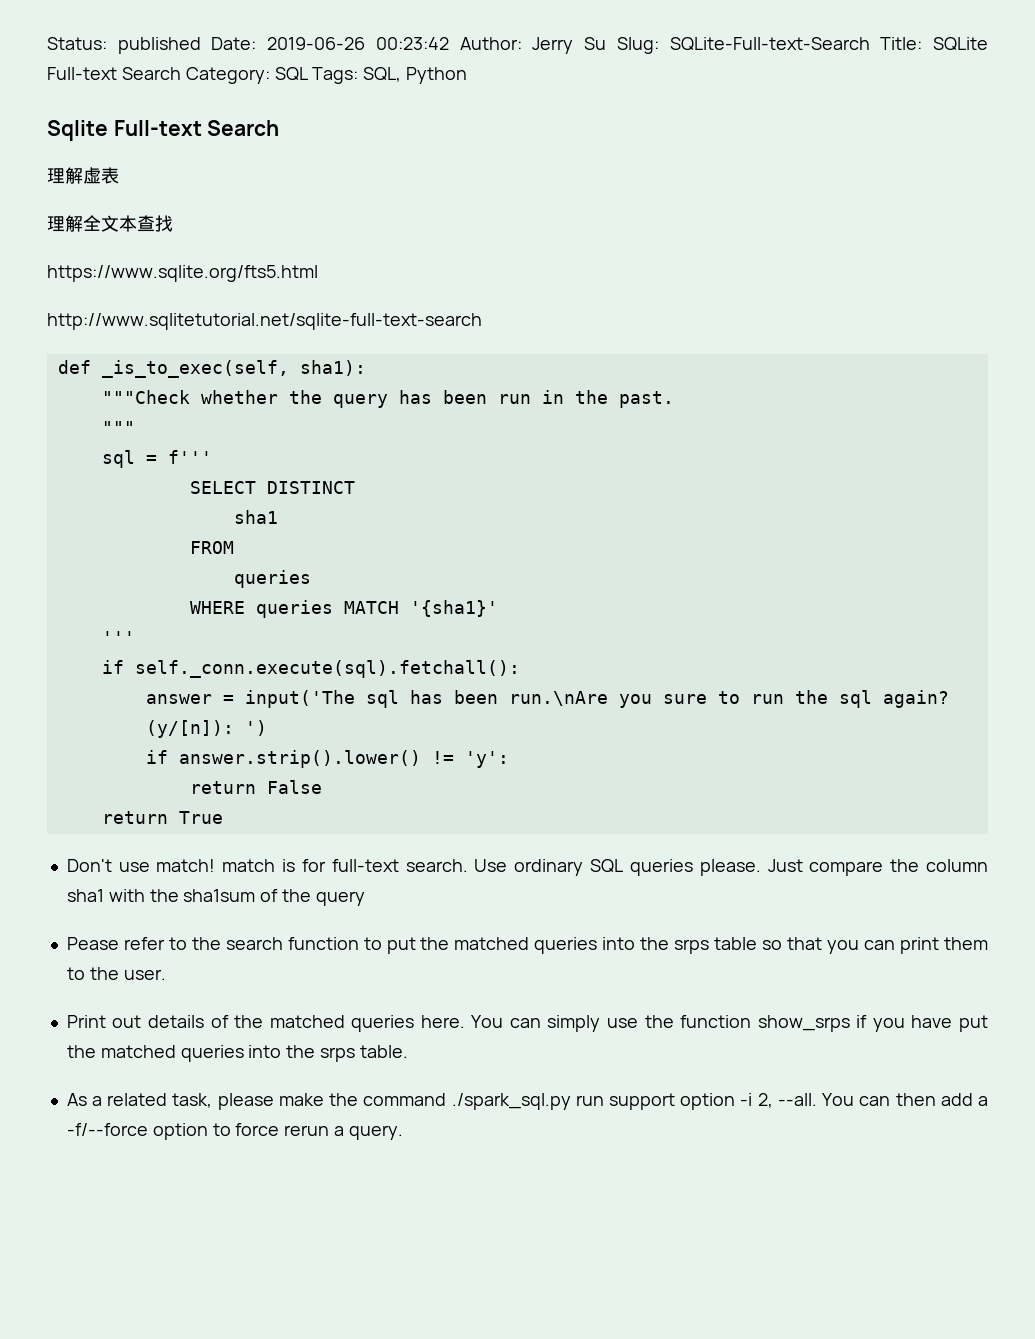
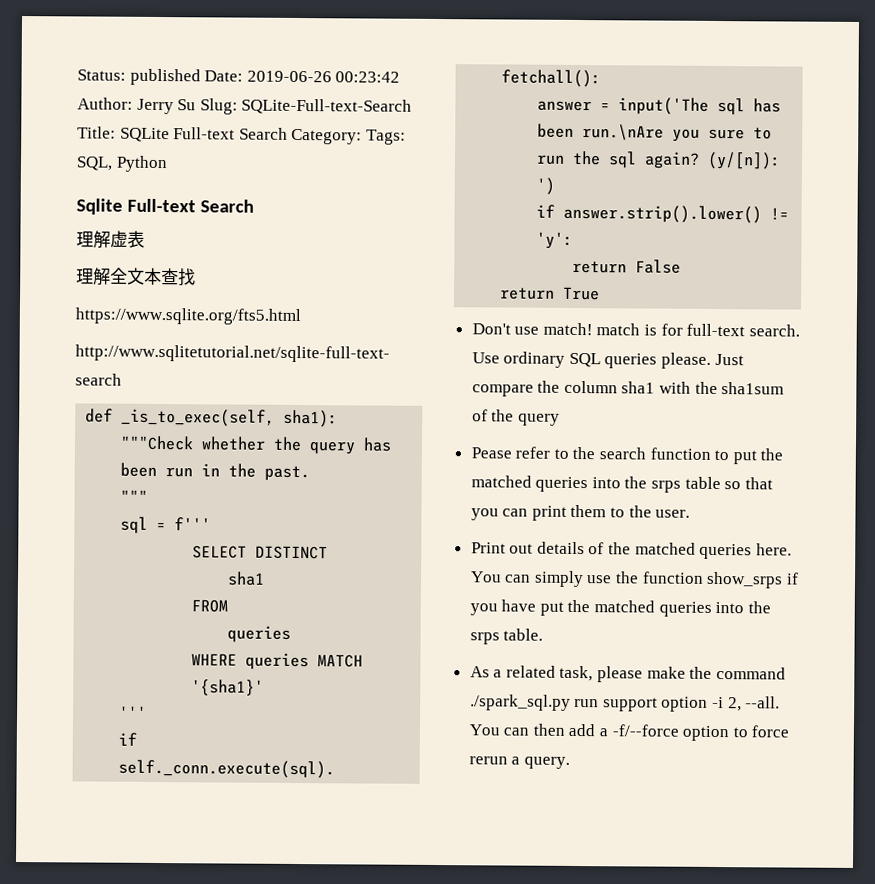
[274,67,308,81] SQL -> (363, 136) none

